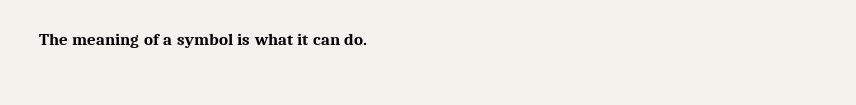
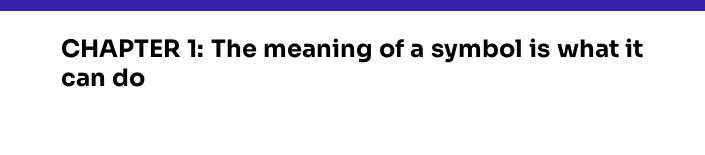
(39, 39) none -> [61,38,205,58] CHAPTER 1:
[344,33,368,45] do. -> [112,68,146,87] do

